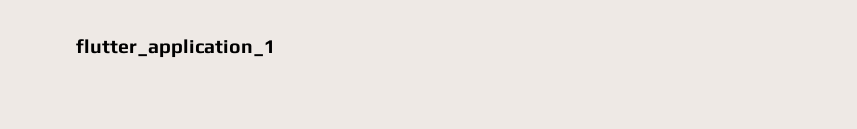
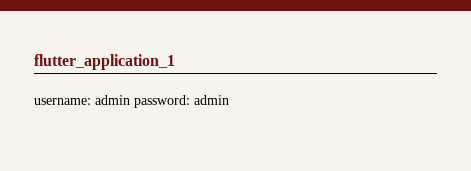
(275, 48) none -> [34,95,229,108] // username: admin password: admin

